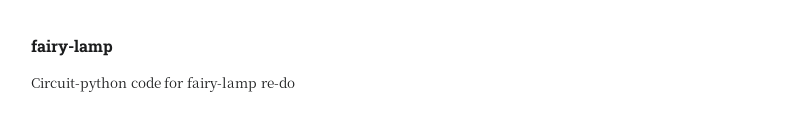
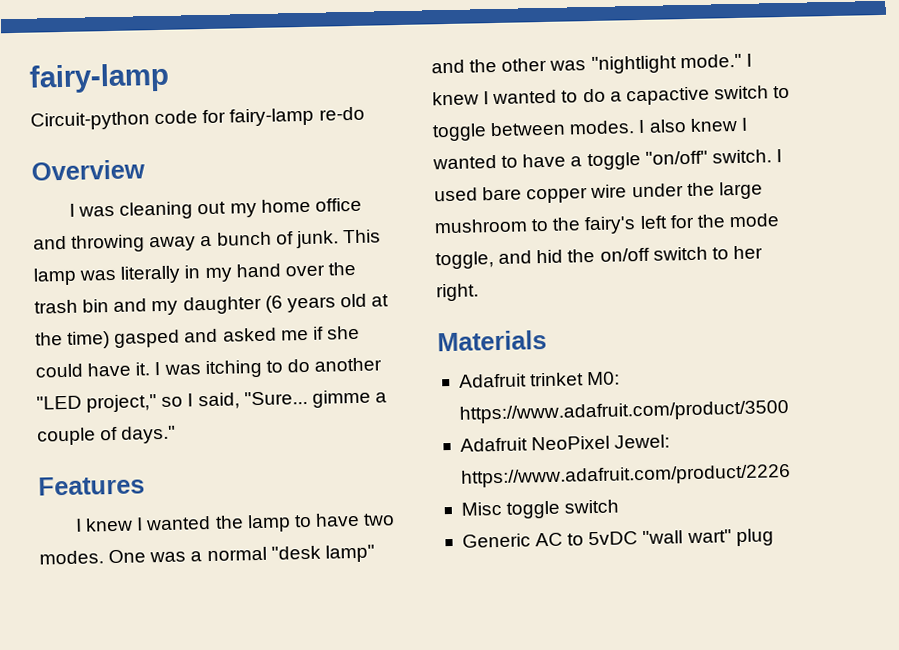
(295, 82) none -> [31,159,145,181] [69,197,362,220] [33,229,381,253] [33,261,356,286] [34,293,390,316] [35,325,360,349] [35,357,383,379] [36,389,387,413] [37,425,177,446] [38,475,145,496] [75,512,396,533] [39,544,375,565] [431,53,752,75] [432,85,791,106] [432,117,748,142] [432,149,782,171] [434,181,763,204] [434,213,780,235] [435,245,763,270] [436,283,479,302] [437,329,547,352] [458,371,621,388] [458,399,789,424] [459,434,671,452] [460,463,791,488] [460,499,620,519] [461,528,774,548] // Overview // I was cleaning out my home office and throwing away a bunch of junk. This lamp was literally in my hand over the trash bin and my daughter (6 years old at the time) gasped and asked me if she could have it. I was itching to do another "LED project," so I said, "Sure... gimme a couple of days." // Features // I knew I wanted the lamp to have two modes. One was a normal "desk lamp" and the other was "nightlight mode." I knew I wanted to do a capactive switch to toggle between modes. I also knew I wanted to have a toggle "on/off" switch. I used bare copper wire under the large mushroom to the fairy's left for the mode toggle, and hid the on/off switch to her right. // Materials // Adafruit trinket M0: https://www.adafruit.com/product/3500 // Adafruit NeoPixel Jewel: https://www.adafruit.com/product/2226 // Misc toggle switch // Generic AC to 5vDC "wall wart" plug

